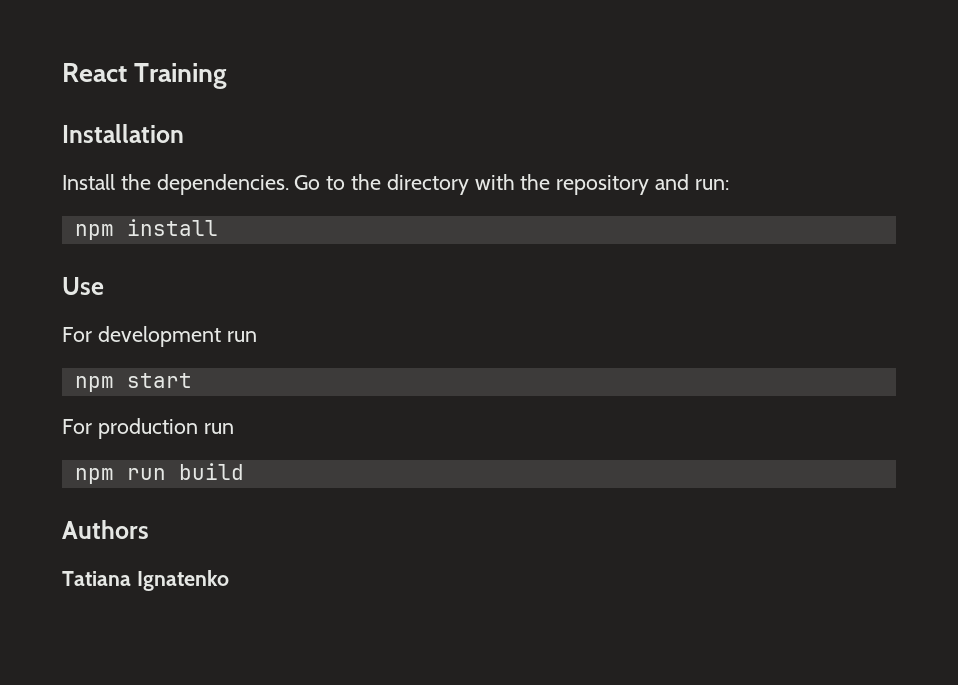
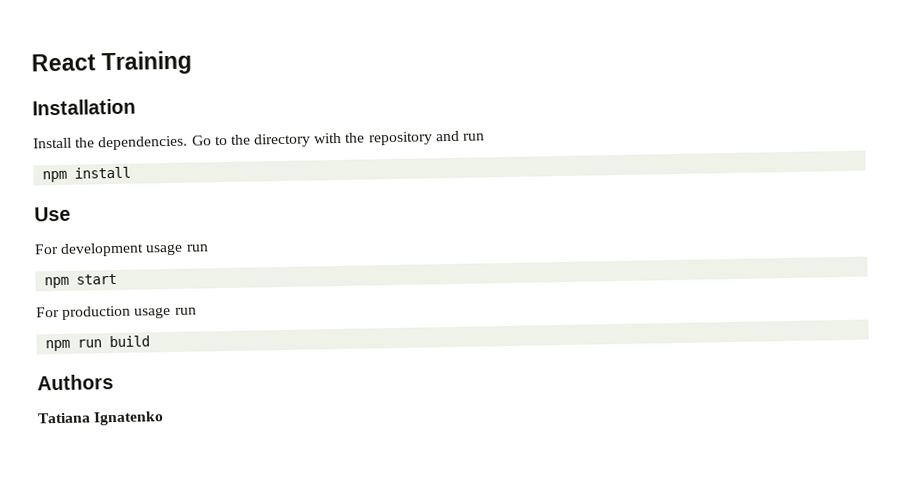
[694,179,729,190] run: -> [463,133,486,141] run
(221, 336) none -> [145,243,184,256] usage
(198, 428) none -> [134,306,172,319] usage

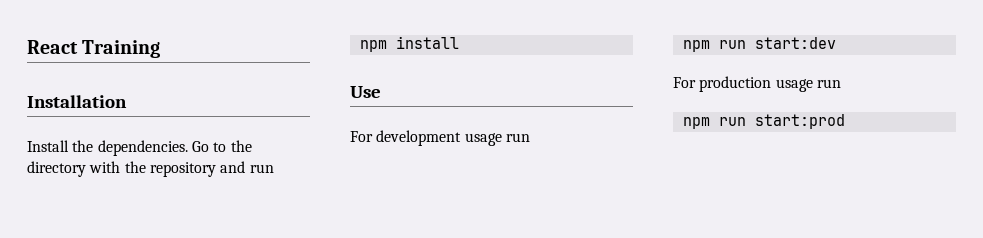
[76,273,118,285] start -> [718,37,836,49] run start:dev
[109,335,151,348] [37,374,114,391] [37,411,165,426] build // Authors // Tatiana Ignatenko -> [754,114,845,129] start:prod

